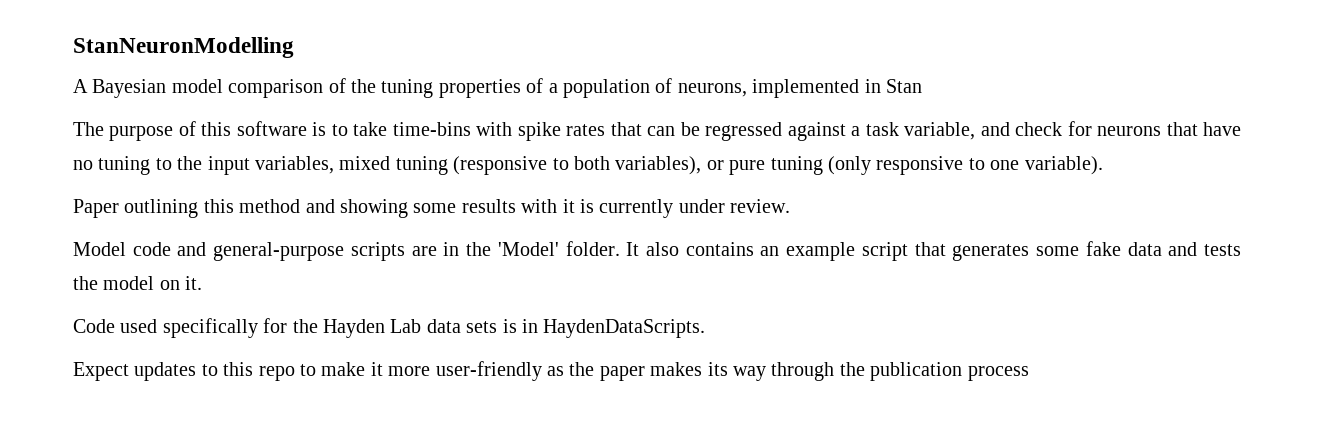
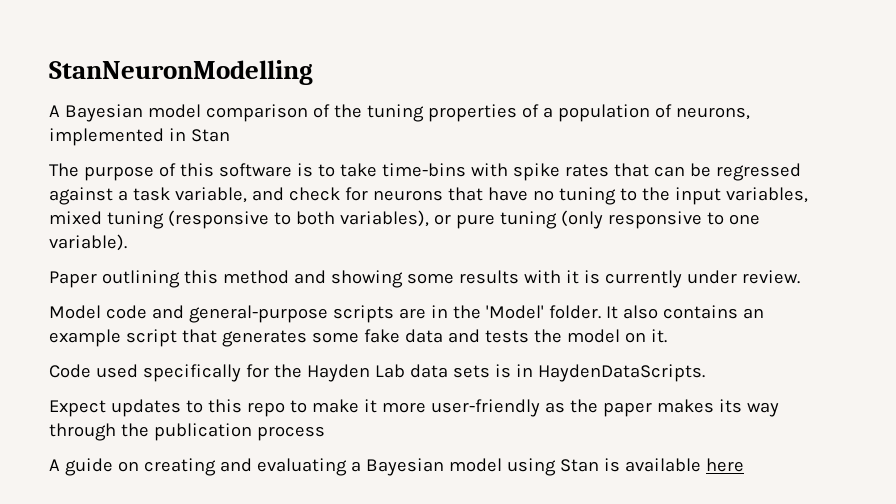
(1029, 373) none -> [49,458,744,476] // A guide on creating and evaluating a Bayesian model using Stan is available here

